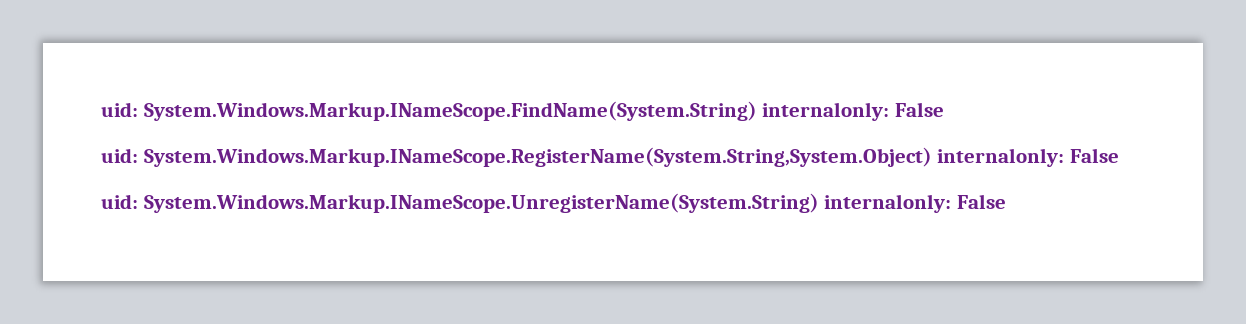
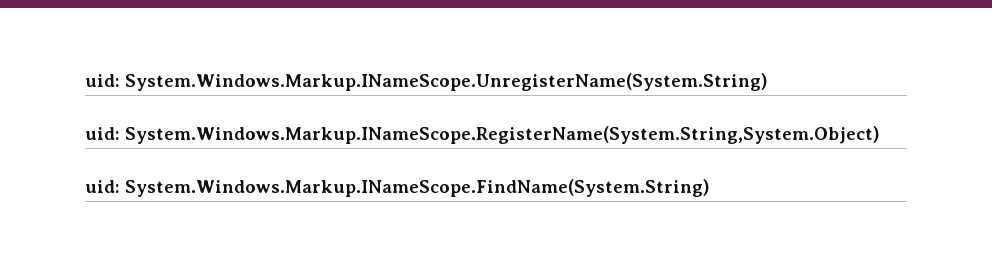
[101,101,945,121] uid: System.Windows.Markup.INameScope.FindName(System.String) internalonly: False -> [85,73,768,91] uid: System.Windows.Markup.INameScope.UnregisterName(System.String)
[937,148,1120,167] [101,193,1007,213] internalonly: False // uid: System.Windows.Markup.INameScope.UnregisterName(System.String) internalonly: False -> [85,179,710,197] // uid: System.Windows.Markup.INameScope.FindName(System.String)

